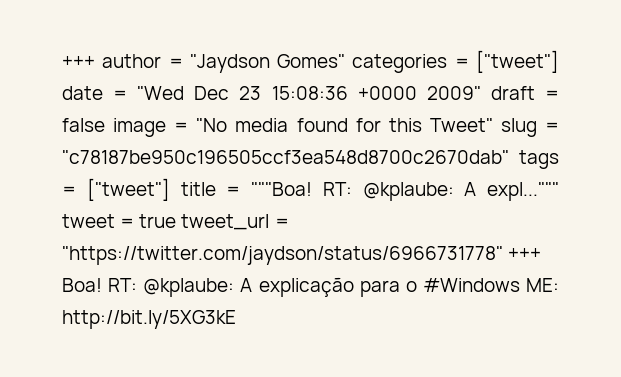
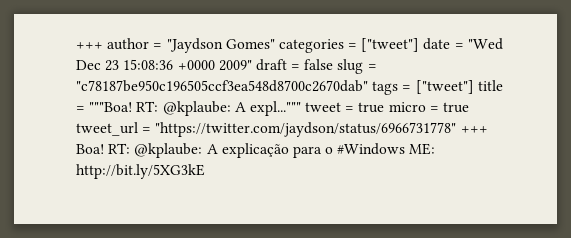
[113,118,493,137] image = "No media found for this Tweet" -> (334, 64) none
(177, 221) none -> [388,102,470,113] micro = true

